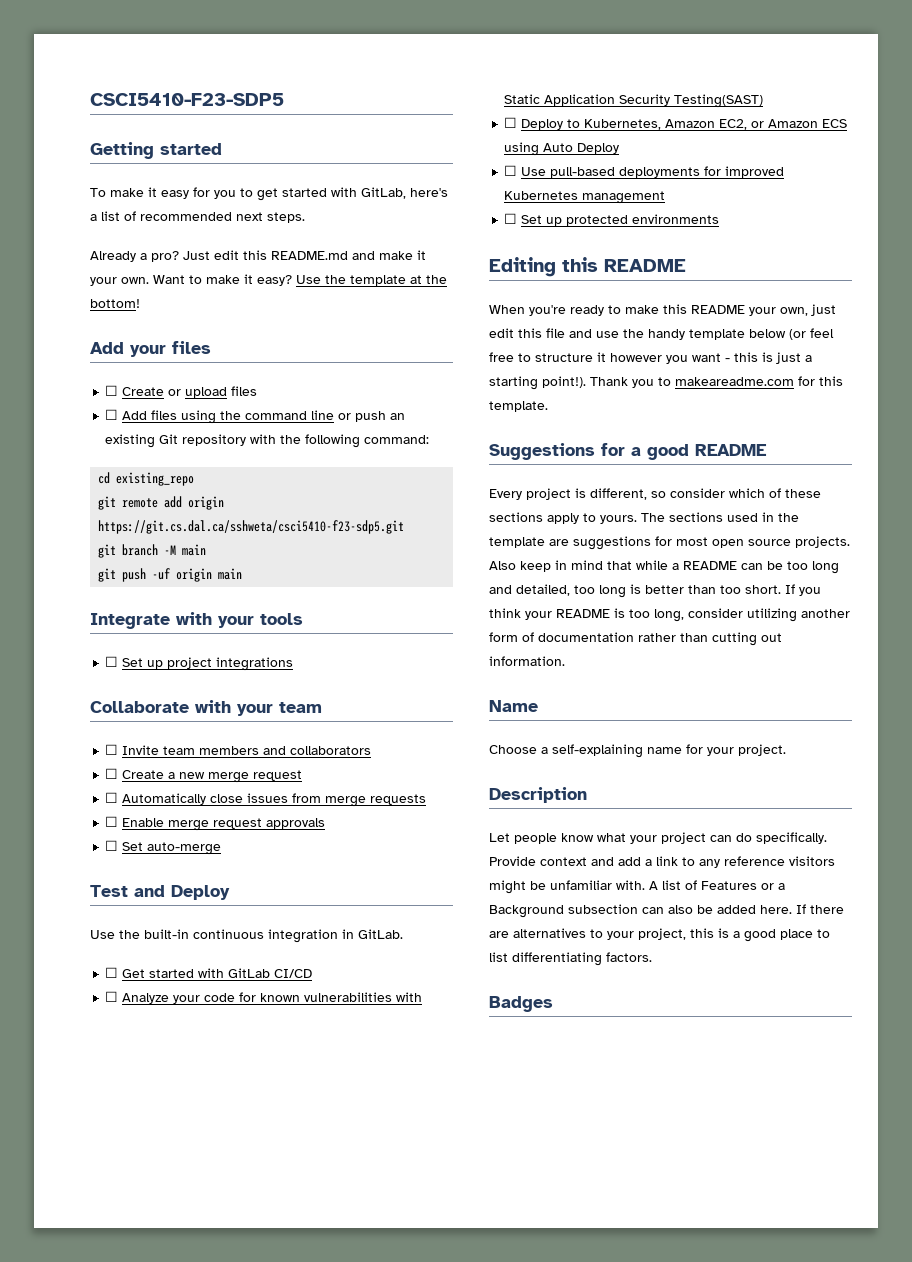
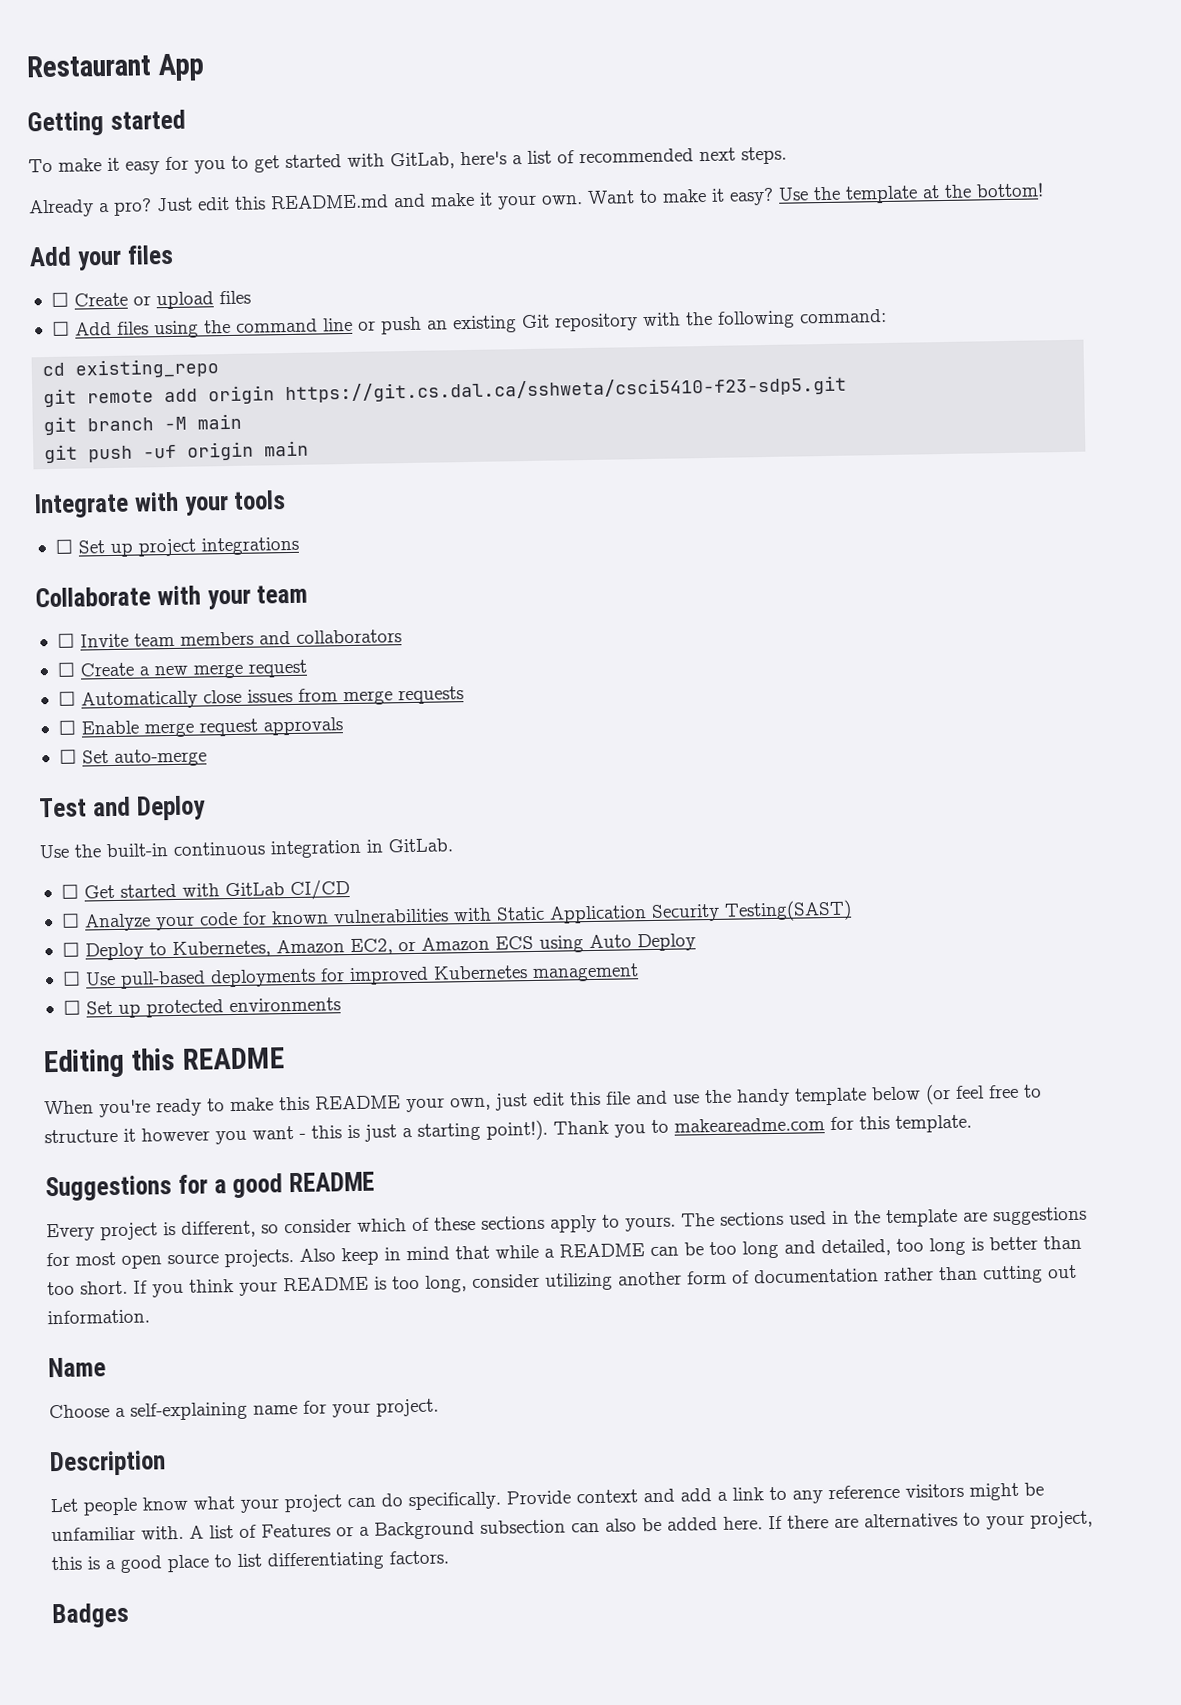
[90,93,284,106] CSCI5410-F23-SDP5 -> [26,53,205,82] Restaurant App

